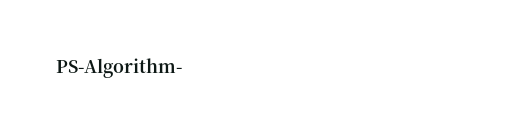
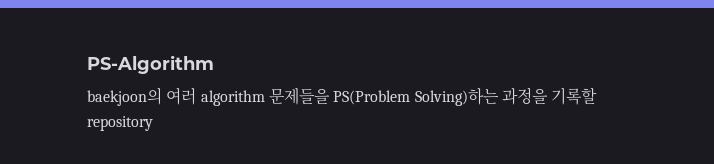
[56,58,182,78] PS-Algorithm- -> [87,55,214,74] [87,87,598,106] [87,116,153,131] PS-Algorithm // baekjoon의 여러 algorithm 문제들을 PS(Problem Solving)하는 과정을 기록할 repository

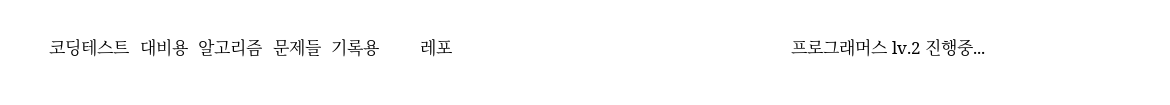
[87,55,214,74] [87,87,598,106] [87,116,153,131] PS-Algorithm // baekjoon의 여러 algorithm 문제들을 PS(Problem Solving)하는 과정을 기록할 repository -> [49,38,453,57] [791,38,986,57] 코딩테스트 대비용 알고리즘 문제들 기록용 레포 // 프로그래머스 lv.2 진행중...

